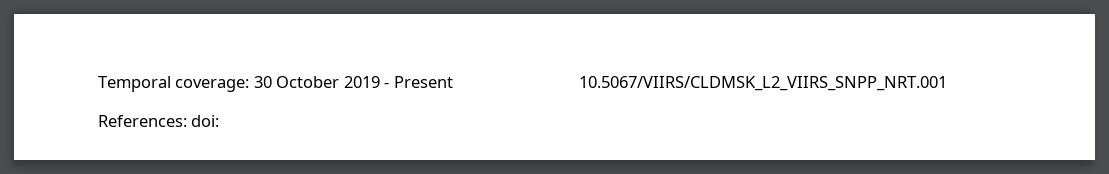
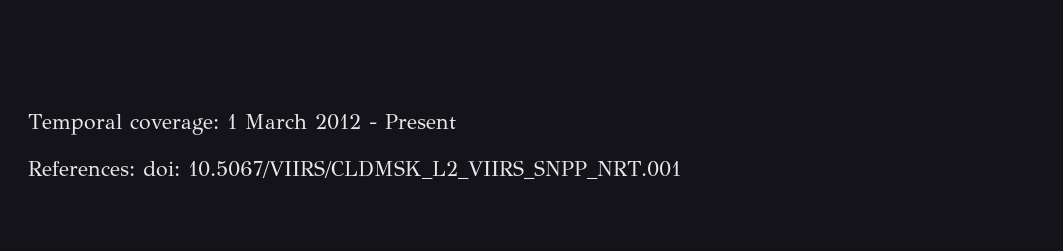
[253,76,380,88] 30 October 2019 -> [226,114,361,130] 1 March 2012

